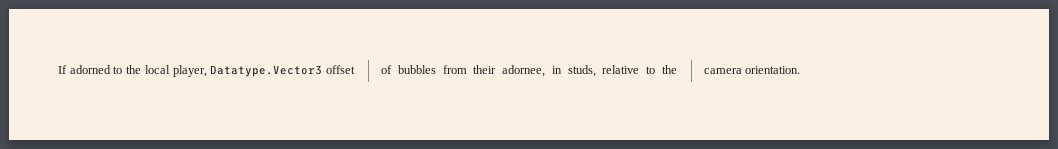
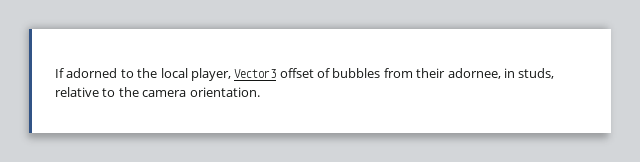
[210,65,323,77] Datatype.Vector3 -> [234,69,277,78] Vector3

